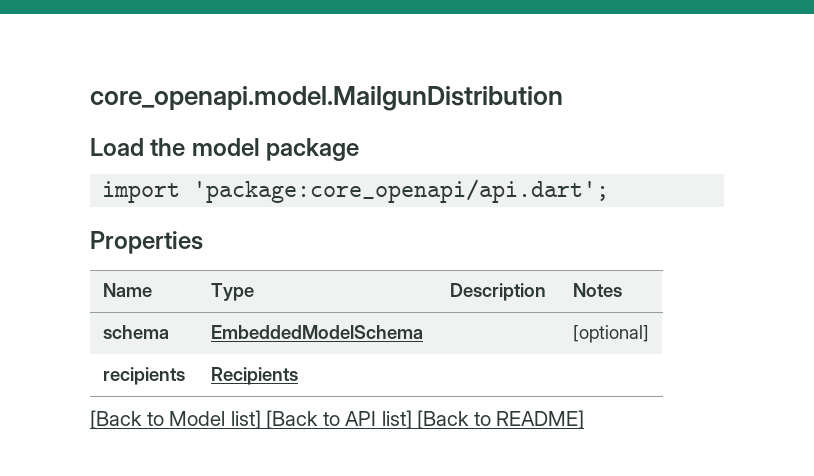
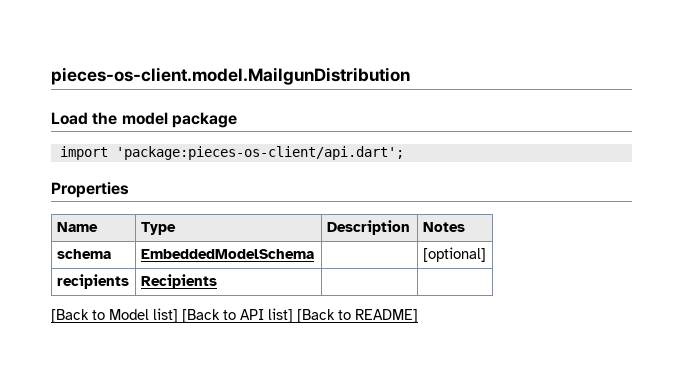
[90,86,563,111] core_openapi.model.MailgunDistribution -> [51,67,410,85] pieces-os-client.model.MailgunDistribution
[193,179,610,203] 'package:core_openapi/api.dart'; -> [115,146,404,160] 'package:pieces-os-client/api.dart';

